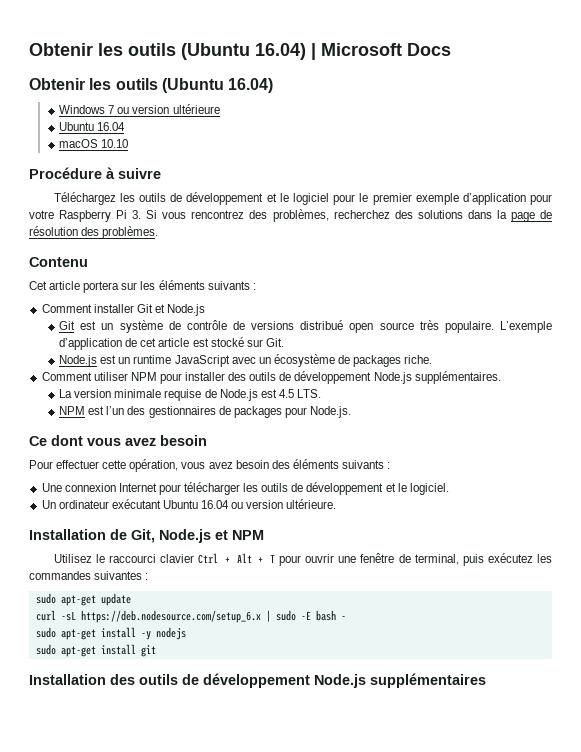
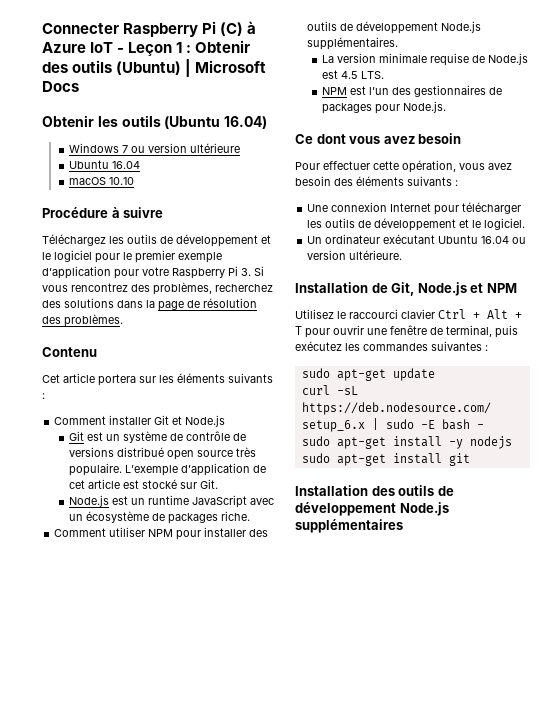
[29,43,306,60] Obtenir les outils (Ubuntu 16.04) -> [42,21,257,37] [42,40,251,56] [42,60,182,75] Connecter Raspberry Pi (C) à Azure IoT - Leçon 1 : Obtenir des outils (Ubuntu)

